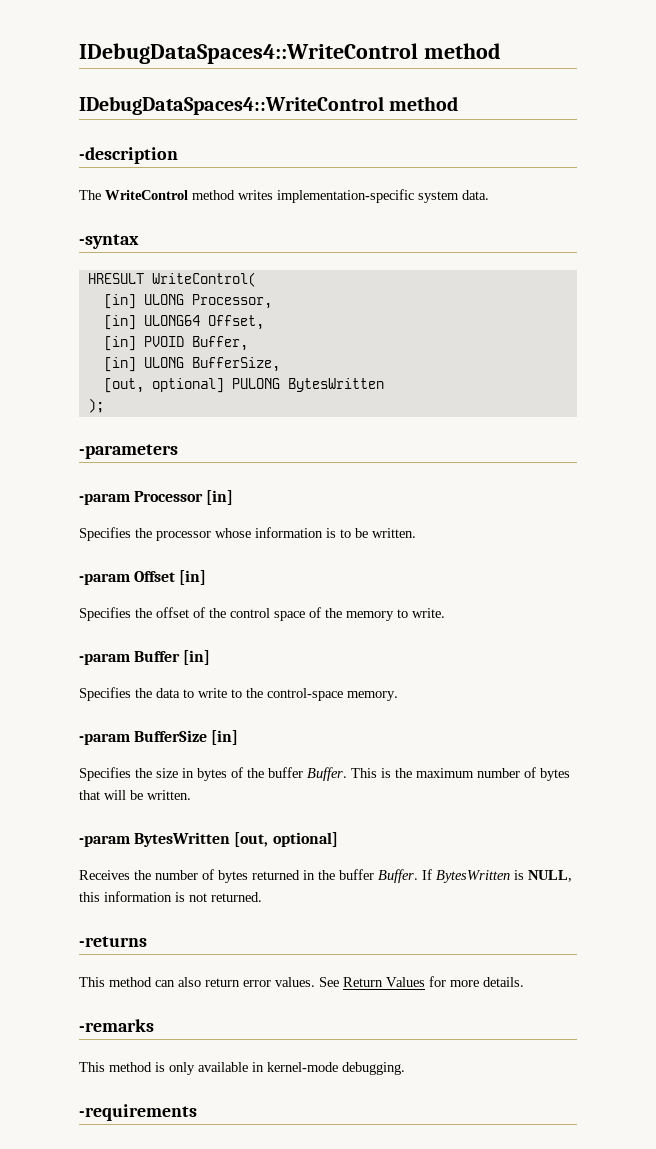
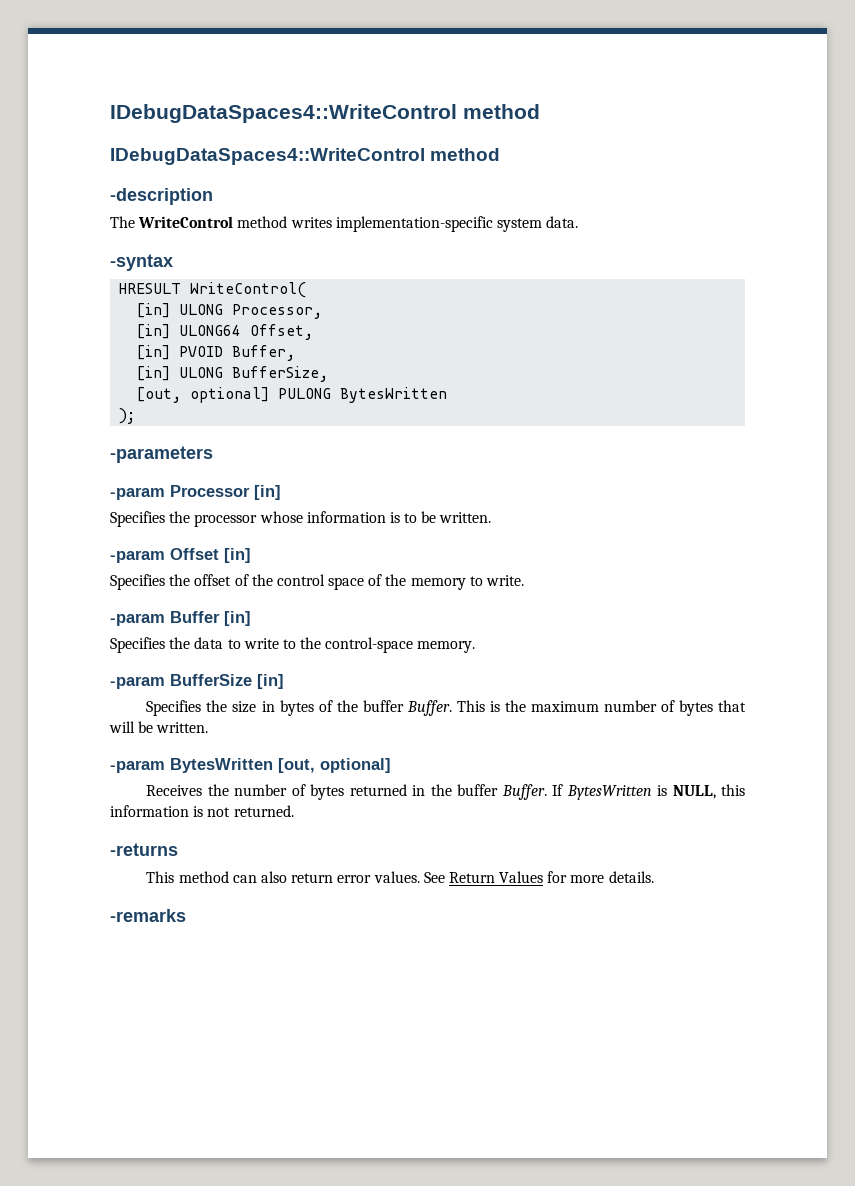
[79,1062,405,1075] [79,1104,197,1121] // This method is only available in kernel-mode debugging. // -requirements -> (186, 915) none

